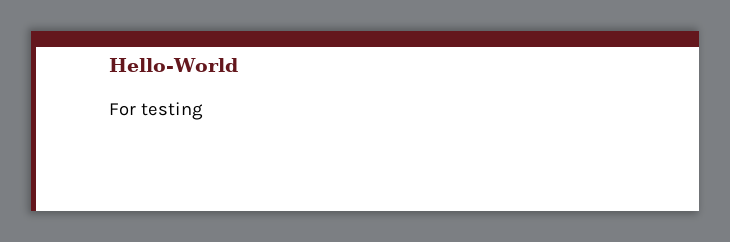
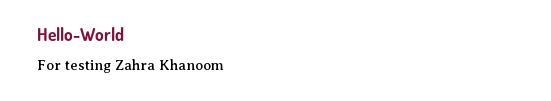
(203, 111) none -> [115,59,224,70] Zahra Khanoom

